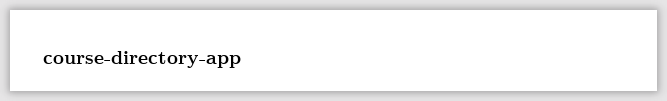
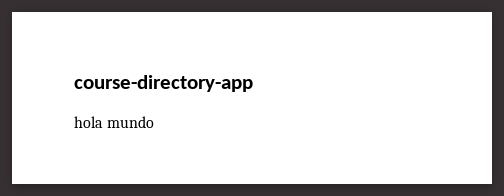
(241, 59) none -> [74,116,155,128] // hola mundo

